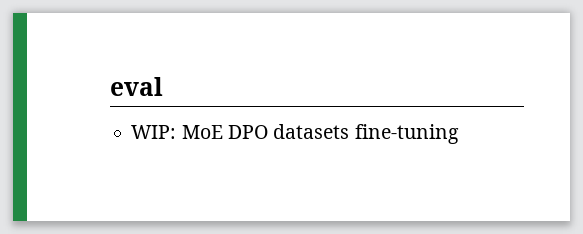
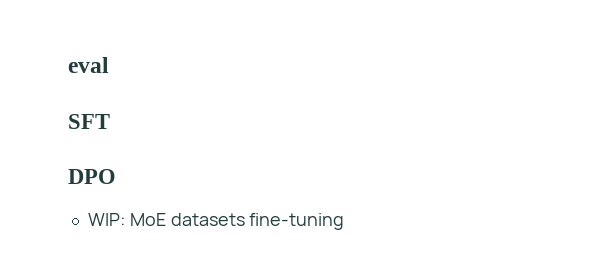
(163, 86) none -> [68,114,110,129] [68,169,116,184] // SFT // DPO
[227,125,268,139] DPO -> (166, 219) none

